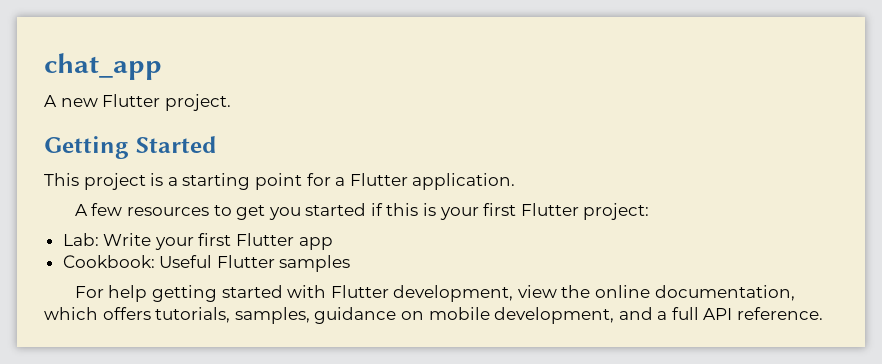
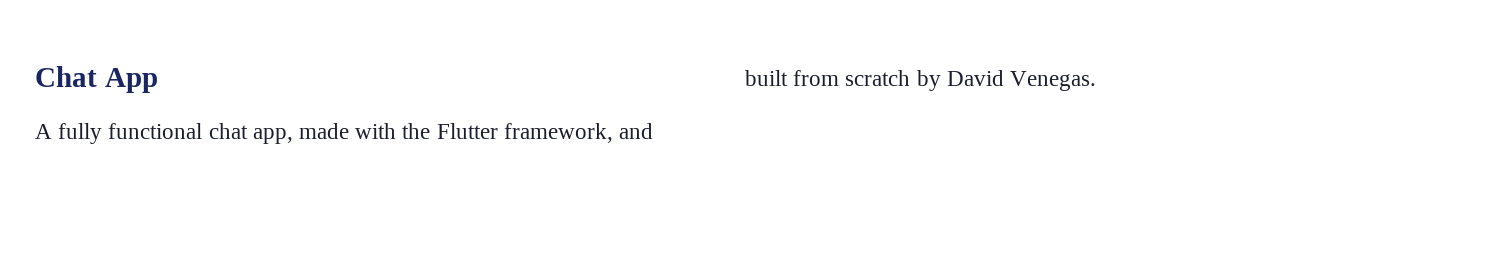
[44,53,162,80] [44,94,231,111] [44,136,216,159] [44,173,516,190] [74,203,650,220] [62,233,333,250] [62,255,351,272] [74,285,795,302] [44,307,824,324] chat_app // A new Flutter project. // Getting Started // This project is a starting point for a Flutter application. // A few resources to get you started if this is your first Flutter project: // Lab: Write your first Flutter app // Cookbook: Useful Flutter samples // For help getting started with Flutter development, view the online documentation, which offers tutorials, samples, guidance on mobile development, and a full API reference. -> [35,66,158,93] [35,123,654,144] [745,70,1097,91] Chat App // A fully functional chat app, made with the Flutter framework, and built from scratch by David Venegas.

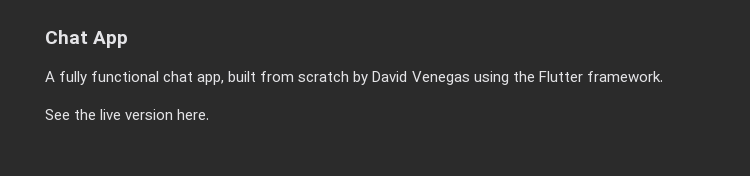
[299,123,654,143] made with the Flutter framework, and -> (225, 79) none
[1010,71,1097,91] Venegas. -> [411,71,663,85] [45,109,210,120] Venegas using the Flutter framework. // See the live version here.

